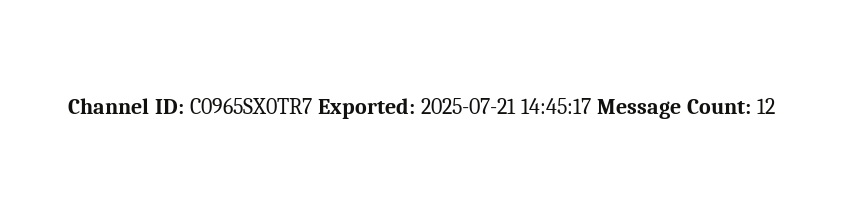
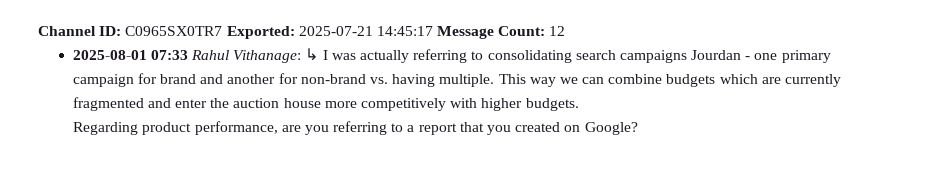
(775, 106) none -> [72,48,831,63] [72,73,841,87] [72,97,579,111] [73,121,638,135] // 2025-08-01 07:33 Rahul Vithanage: ↳ I was actually referring to consolidating search campaigns Jourdan - one primary campaign for brand and another for non-brand vs. having multiple. This way we can combine budgets which are currently fragmented and enter the auction house more competitively with higher budgets. // Regarding product performance, are you referring to a report that you created on Google?

